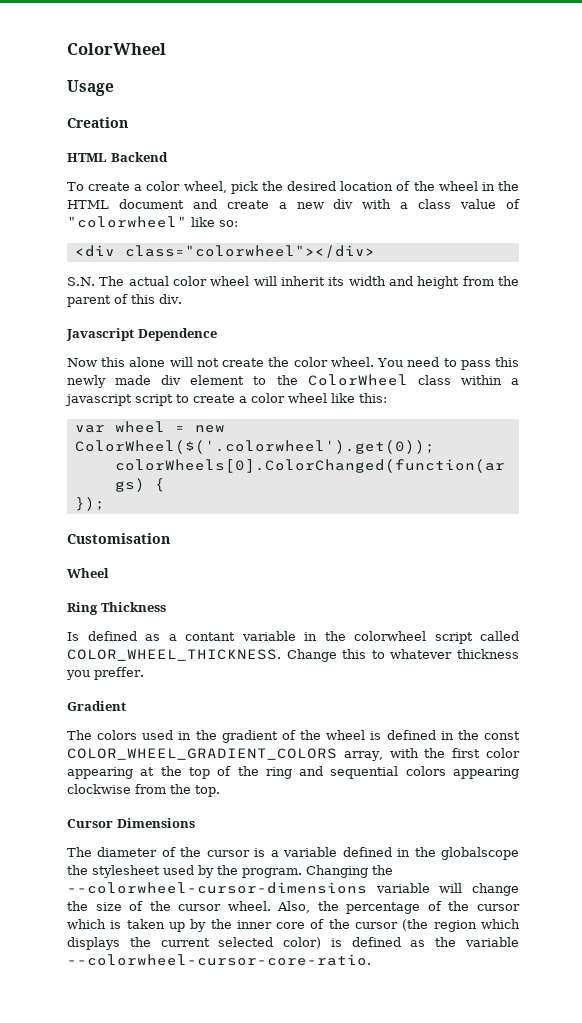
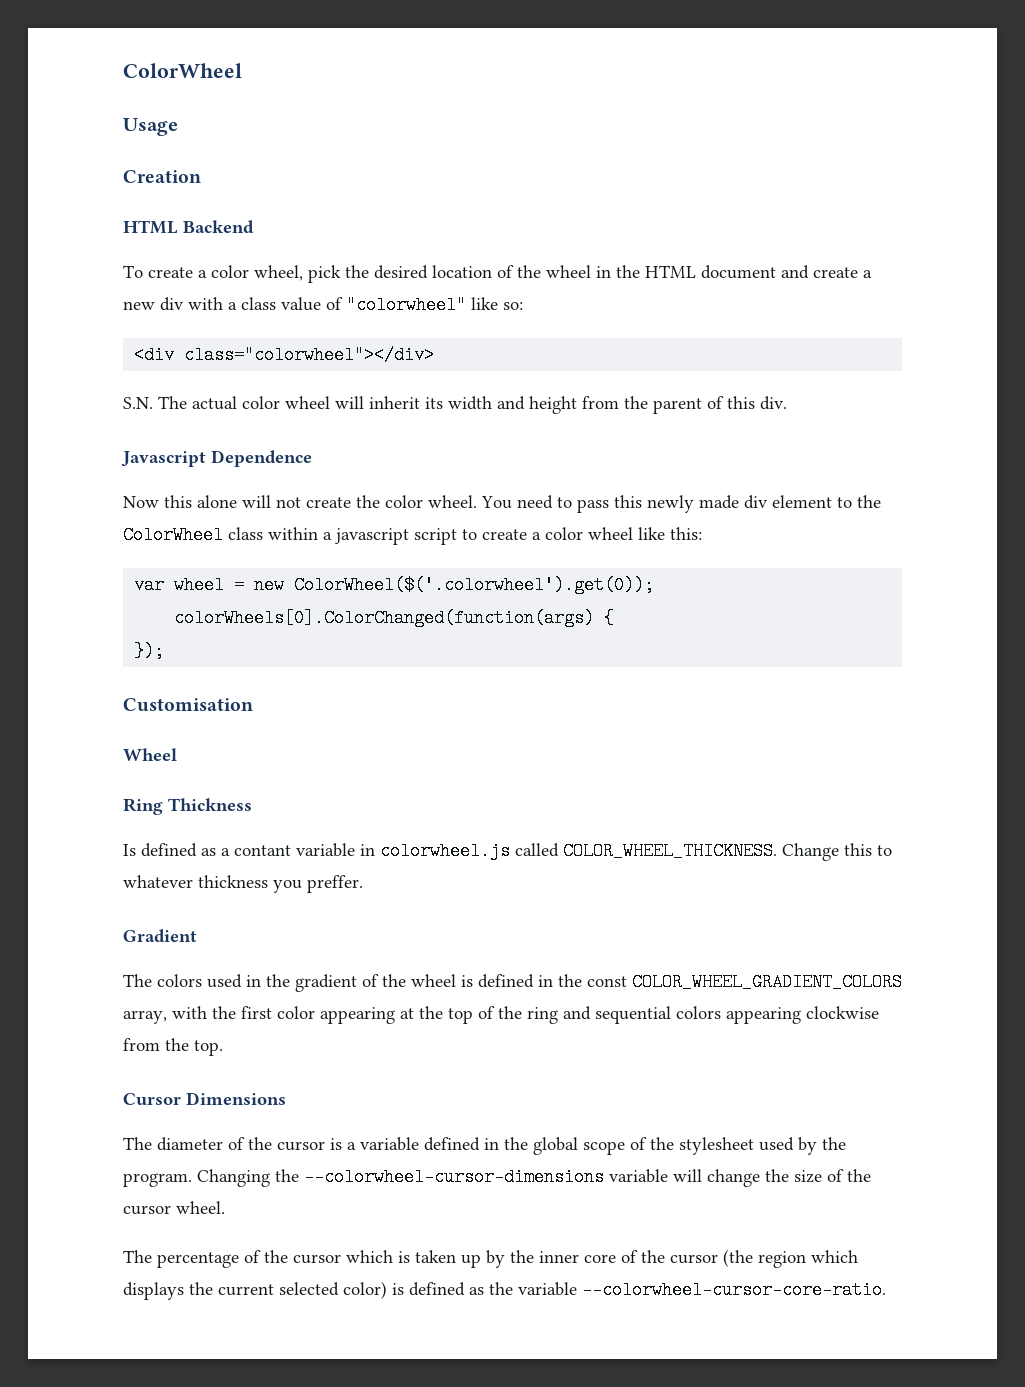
[324,631,473,644] the colorwheel script -> [380,842,510,860] colorwheel.js
[441,847,519,860] globalscope -> [533,1137,647,1155] global scope of
[277,901,339,913] Also, the -> [123,1250,152,1263] // The

